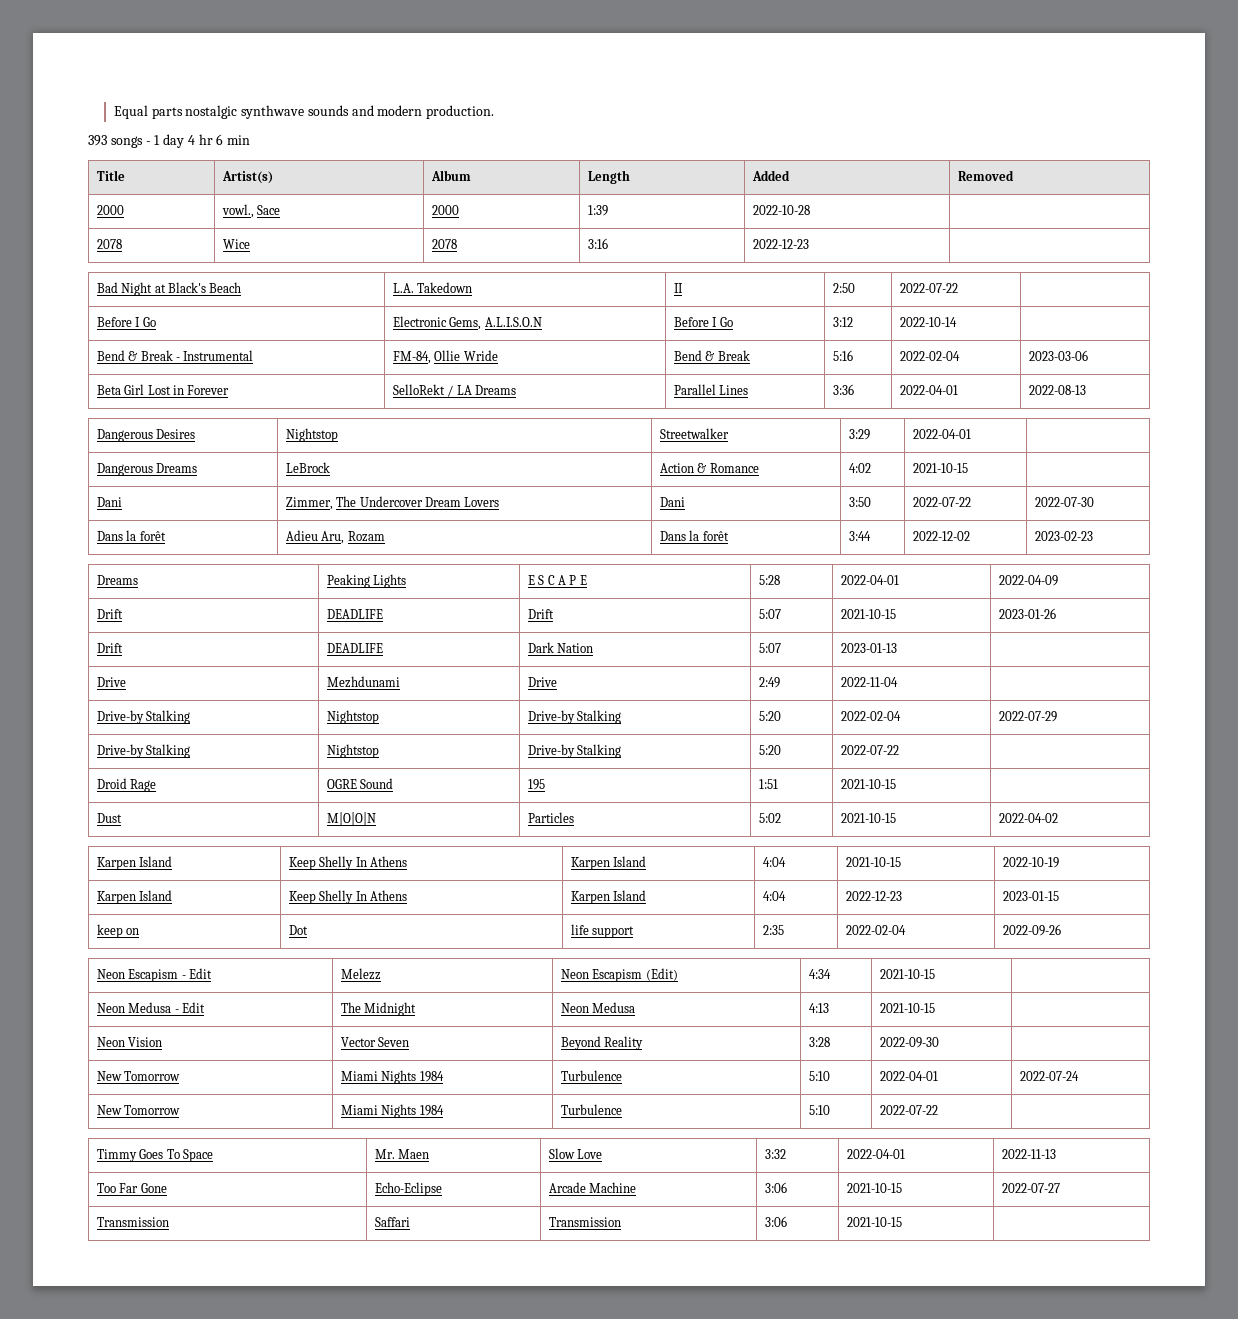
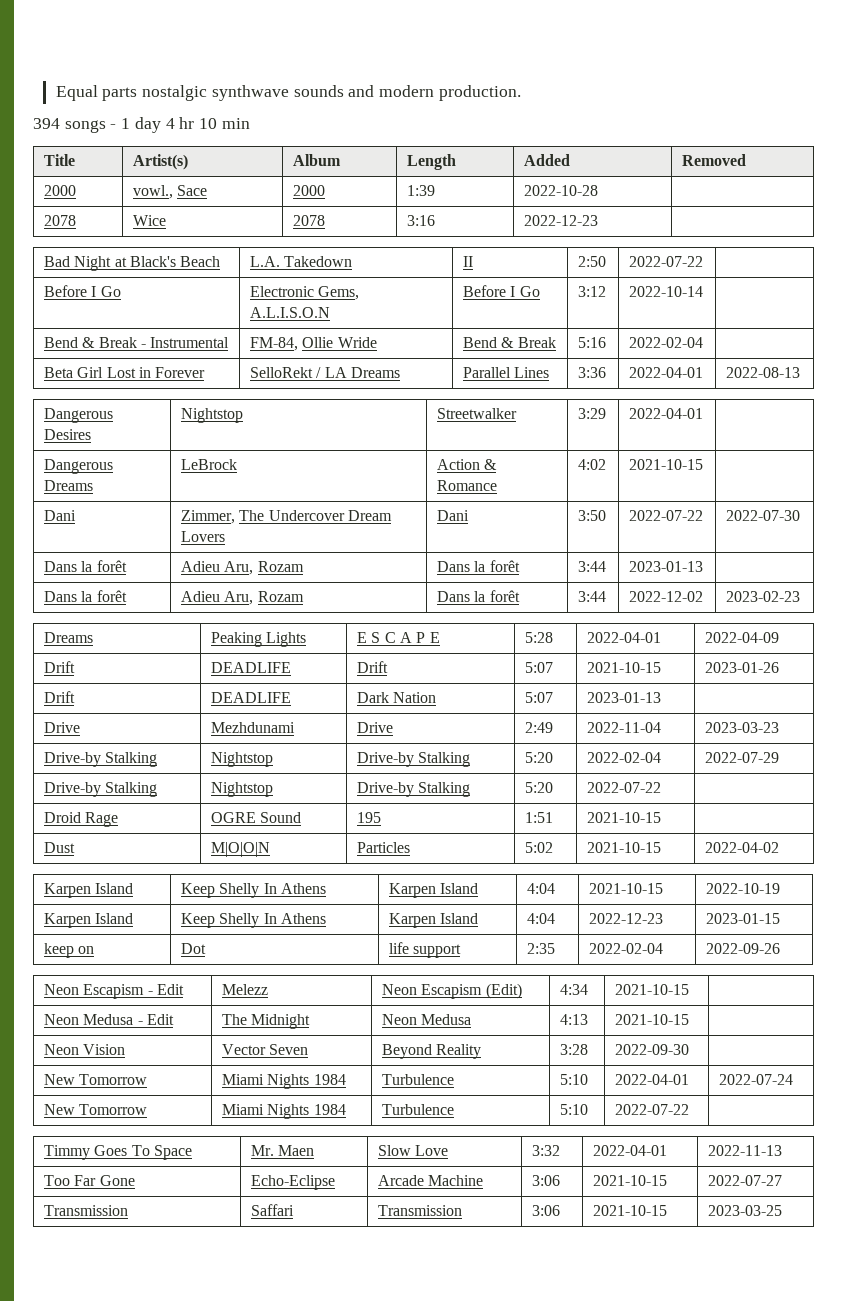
[88,135,107,146] 393 -> [33,118,60,129] 394
[216,134,224,145] 6 -> [199,118,218,129] 10
[1028,350,1088,361] 2023-03-06 -> (704, 342) none
(1094, 502) none -> [44,560,127,572] [181,561,304,575] [437,560,520,572] [578,561,607,572] [629,561,704,572] // Dans la forêt | Adieu Aru, Rozam | Dans la forêt | 3:44 | 2023-01-13 |
(898, 682) none -> [705,722,780,733] 2023-03-23
(902, 1222) none -> [708,1205,783,1216] 2023-03-25

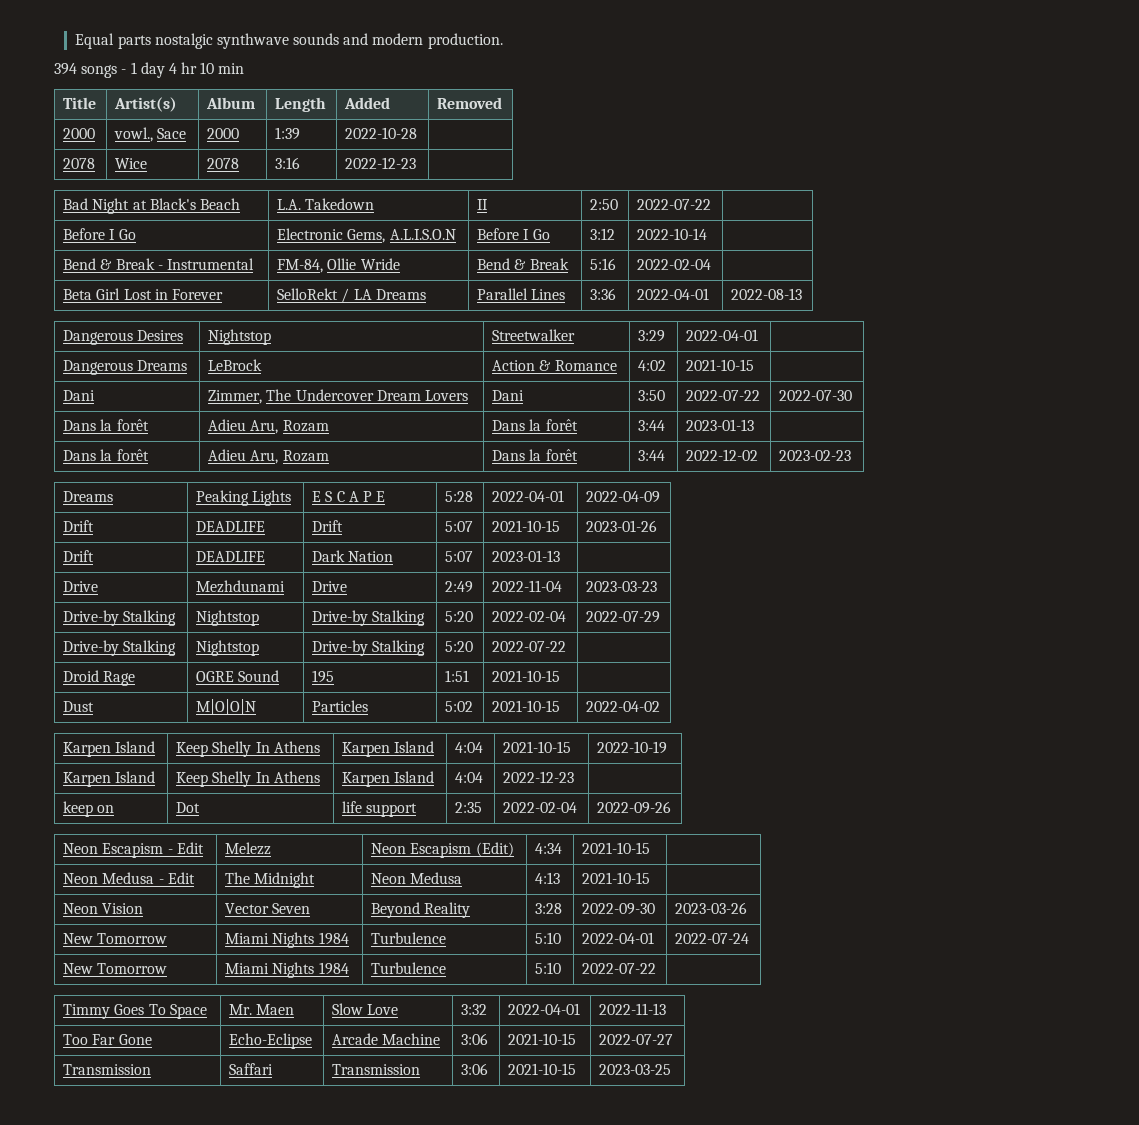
[706,913,781,924] 2023-01-15 -> (575, 777) none
(690, 1049) none -> [675,902,748,914] 2023-03-26

